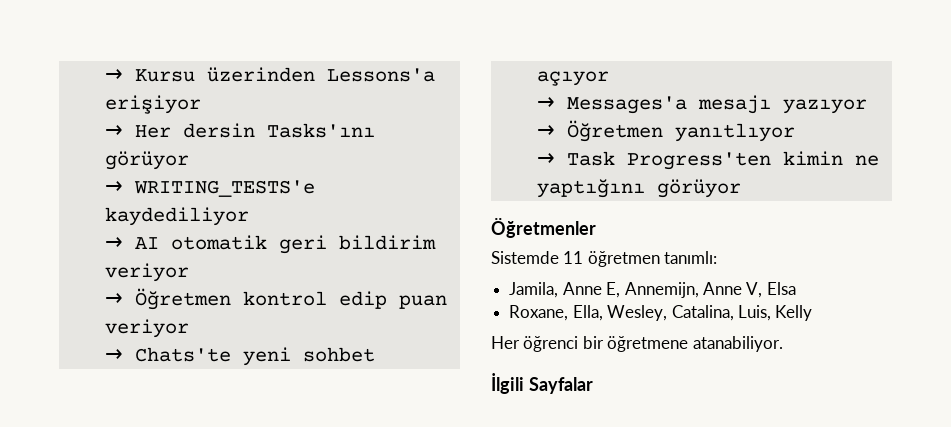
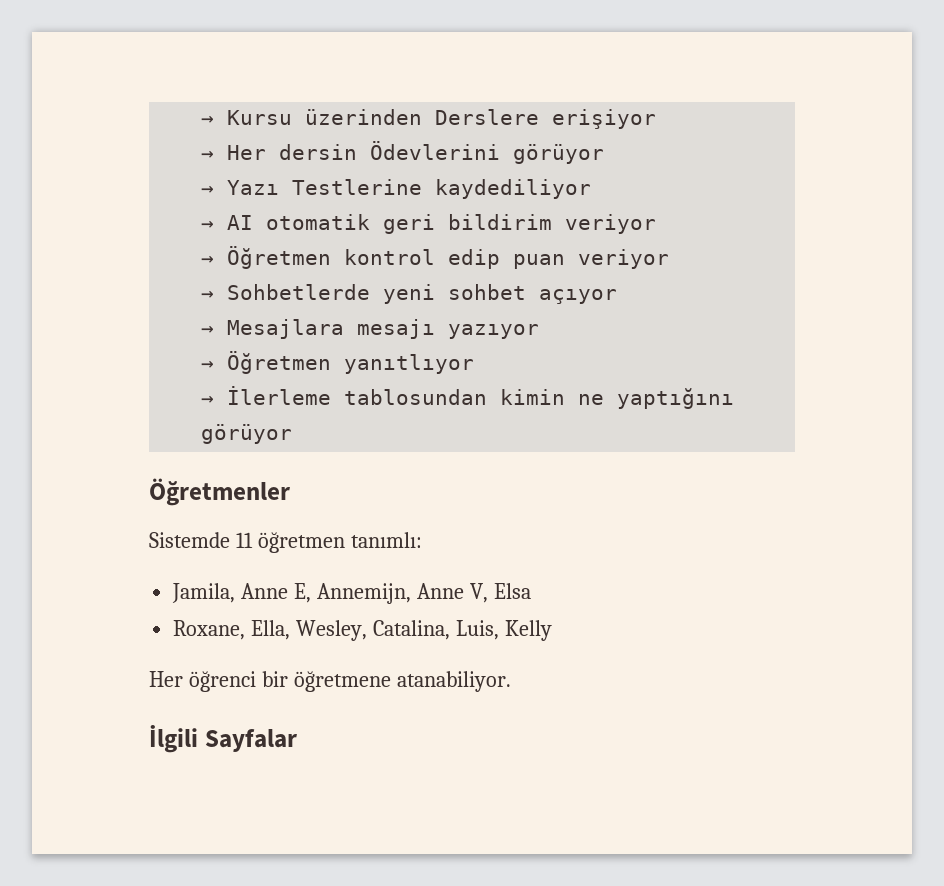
[326,68,435,82] Lessons'a -> [435,109,540,125] Derslere
[266,123,375,138] Tasks'ını -> [370,141,501,160] Ödevlerini
[133,180,315,197] WRITING_TESTS'e -> [227,179,423,195] Yazı Testlerine
[134,347,231,362] Chats'te -> [227,284,371,300] Sohbetlerde
[566,96,687,114] Messages'a -> [227,319,345,339] Mesajlara
[566,151,771,170] Task Progress'ten -> [227,386,488,405] İlerleme tablosundan

